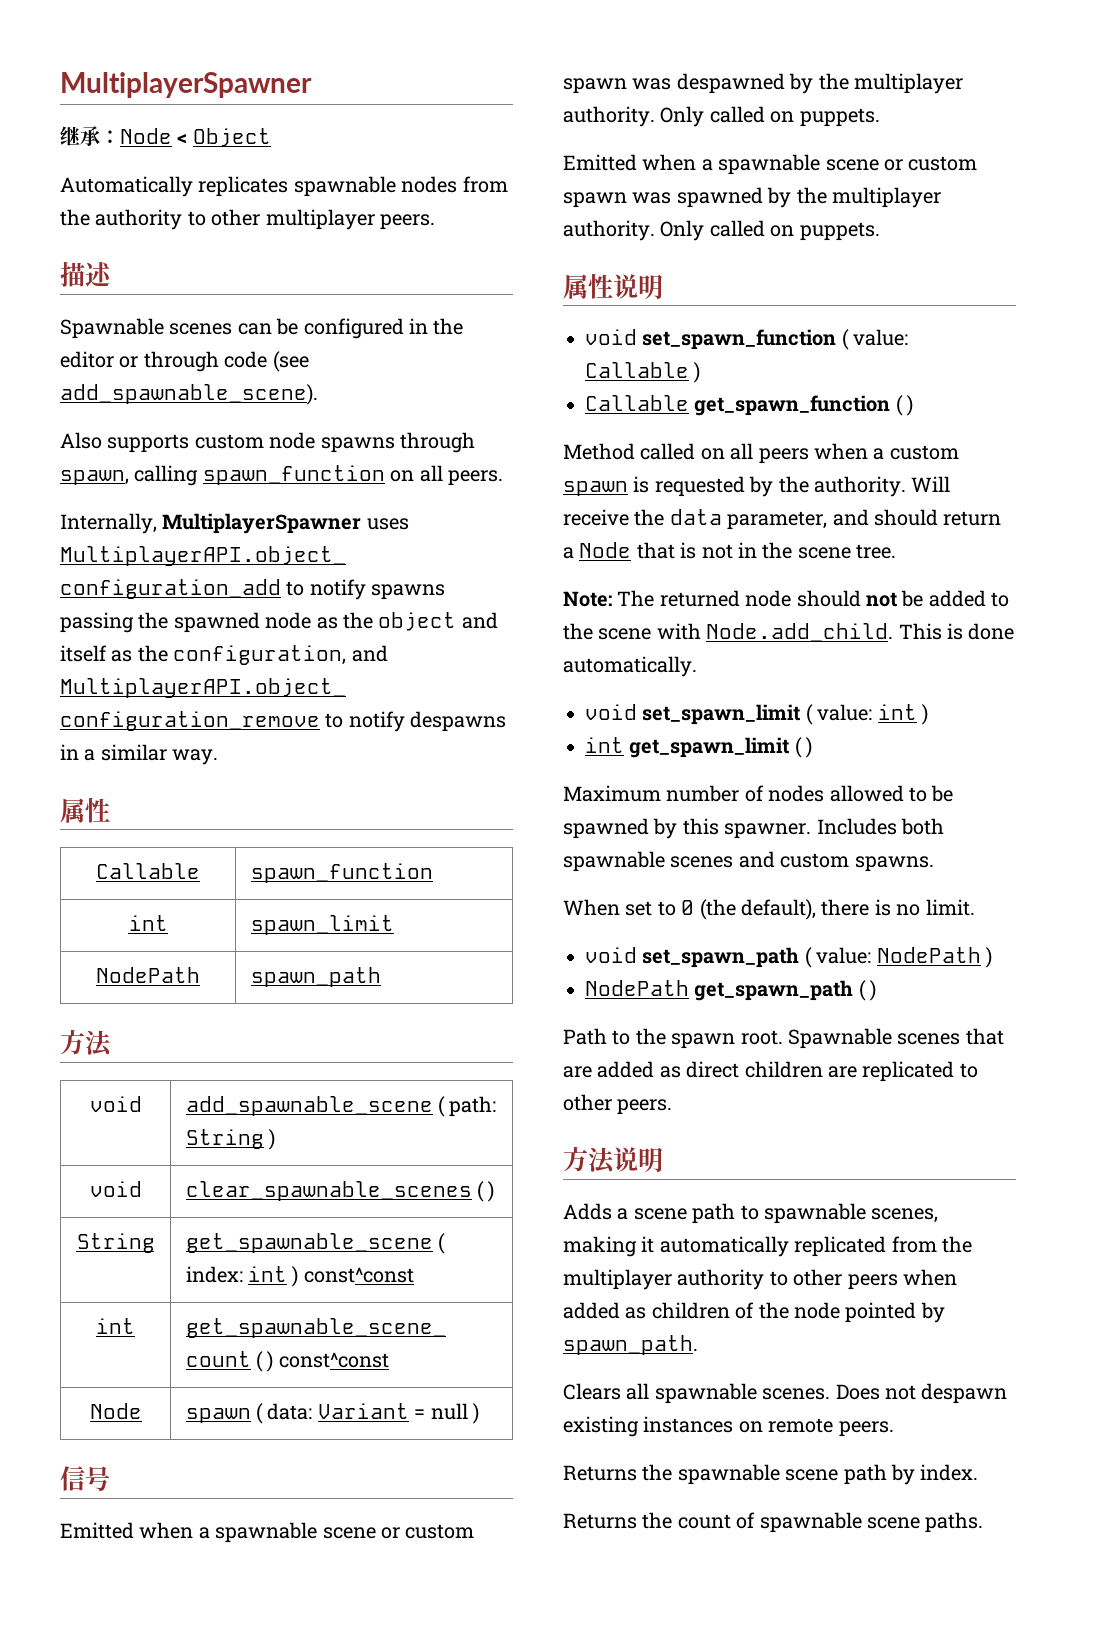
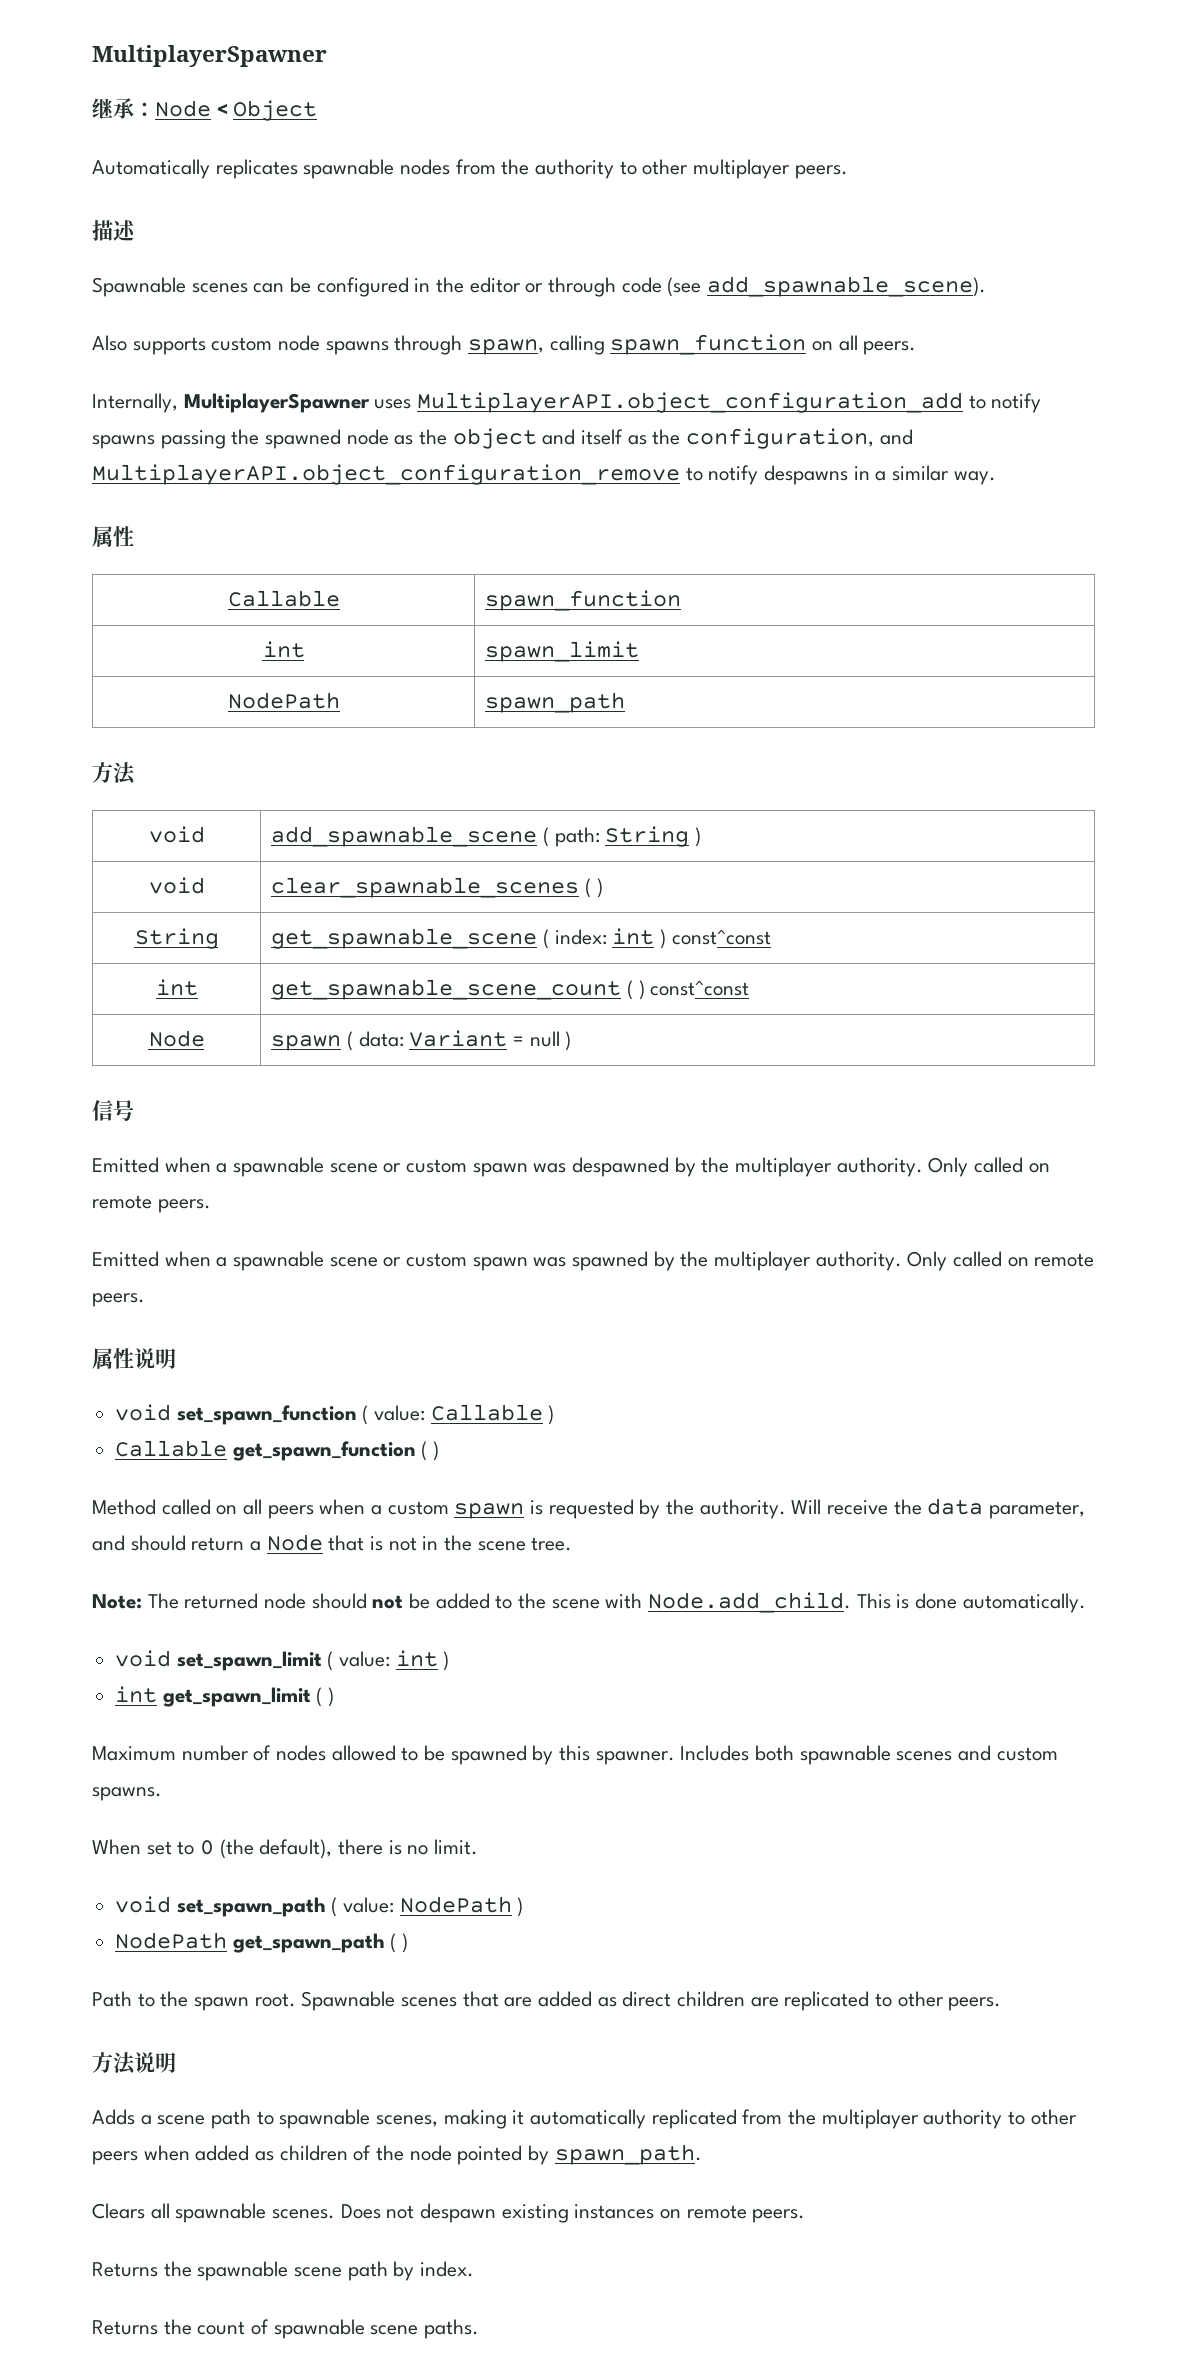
[799,108,880,127] puppets. -> [92,1195,211,1213] remote peers.
[799,222,880,241] puppets. -> [1034,1253,1095,1267] [92,1293,145,1307] remote peers.

